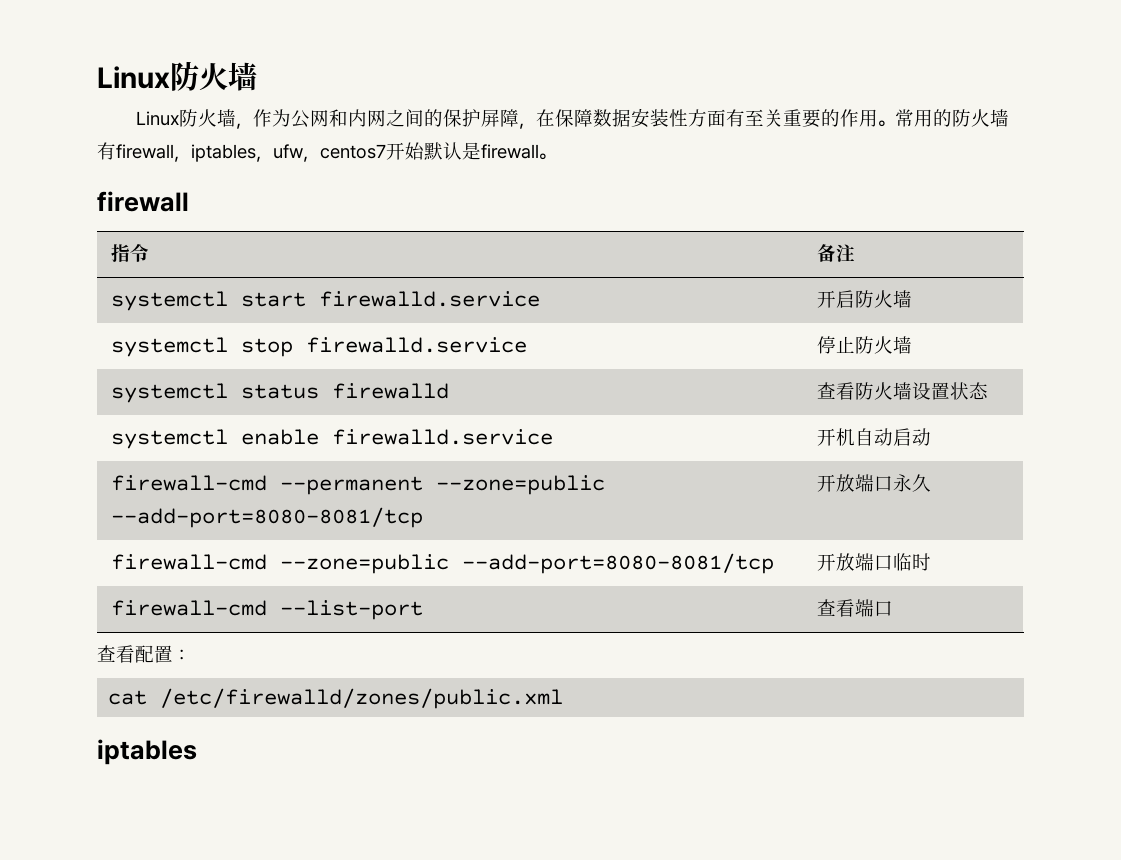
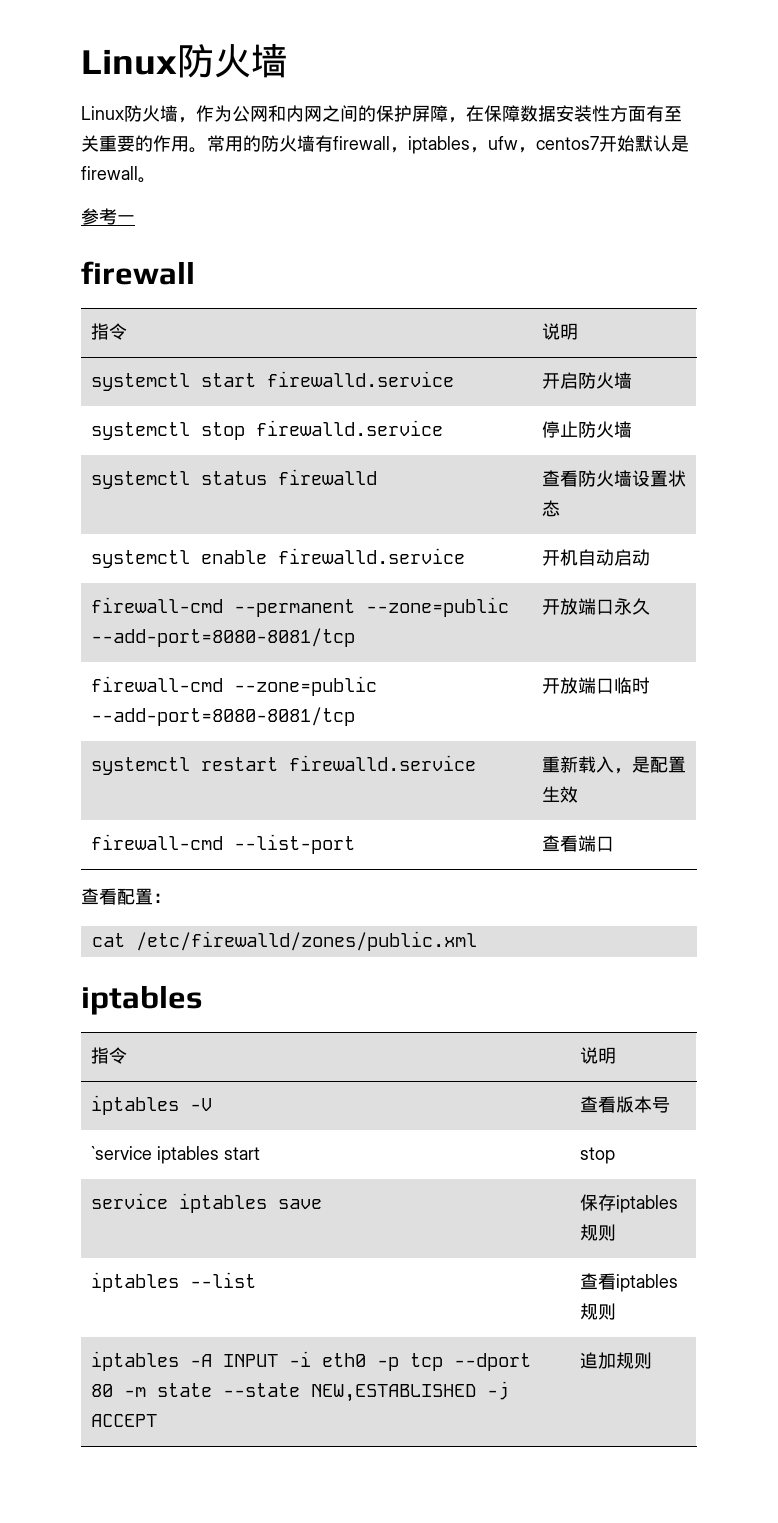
(556, 156) none -> [81,208,135,225] // 参考一
[816,244,855,262] 备注 -> [541,323,578,340] 说明
(931, 562) none -> [90,755,476,775] [541,756,686,774] [541,786,578,803] // systemctl restart firewalld.service | 重新载入，是配置生效
(197, 752) none -> [90,1047,127,1064] [579,1047,616,1064] [90,1095,212,1115] [579,1096,670,1113] [90,1146,260,1164] [579,1147,615,1164] [90,1193,322,1213] [579,1194,678,1213] [579,1224,616,1241] [90,1272,256,1292] [579,1273,678,1292] [579,1303,616,1320] [90,1351,531,1371] [90,1381,509,1402] [90,1414,157,1427] [579,1352,652,1369] // 指令 | 说明 // iptables -V | 查看版本号 // `service iptables start | stop // service iptables save | 保存iptables规则 // iptables --list | 查看iptables规则 // iptables -A INPUT -i eth0 -p tcp --dport 80 -m state --state NEW,ESTABLISHED -j ACCEPT | 追加规则

